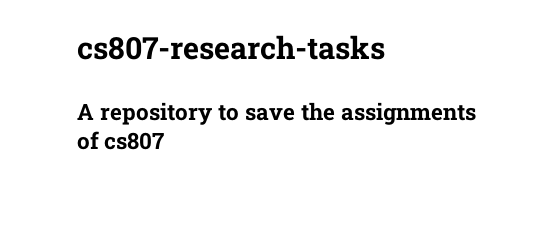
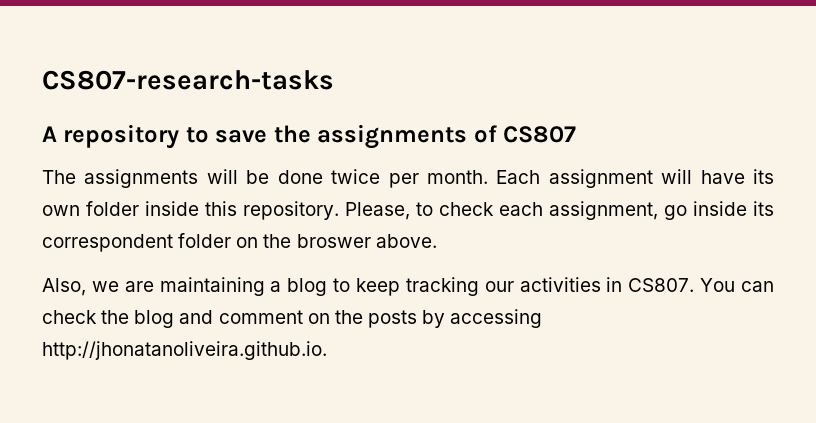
[77,35,385,60] cs807-research-tasks -> [42,70,334,90] CS807-research-tasks
[104,132,165,150] cs807 -> [503,126,577,143] [42,169,774,188] [42,201,774,220] [42,233,437,252] [42,277,774,296] [42,309,543,328] [42,341,327,360] CS807 // The assignments will be done twice per month. Each assignment will have its own folder inside this repository. Please, to check each assignment, go inside its correspondent folder on the broswer above. // Also, we are maintaining a blog to keep tracking our activities in CS807. You can check the blog and comment on the posts by accessing http://jhonatanoliveira.github.io.

